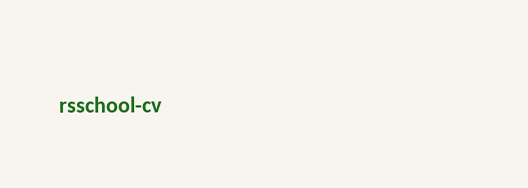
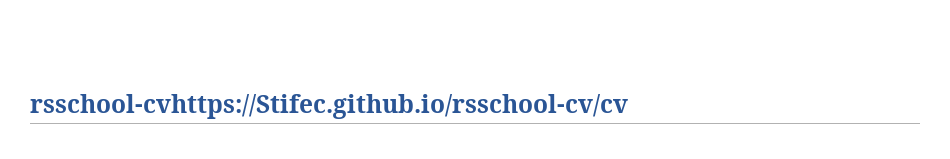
[59,96,163,113] rsschool-cv -> [30,94,628,119] rsschool-cvhttps://Stifec.github.io/rsschool-cv/cv

